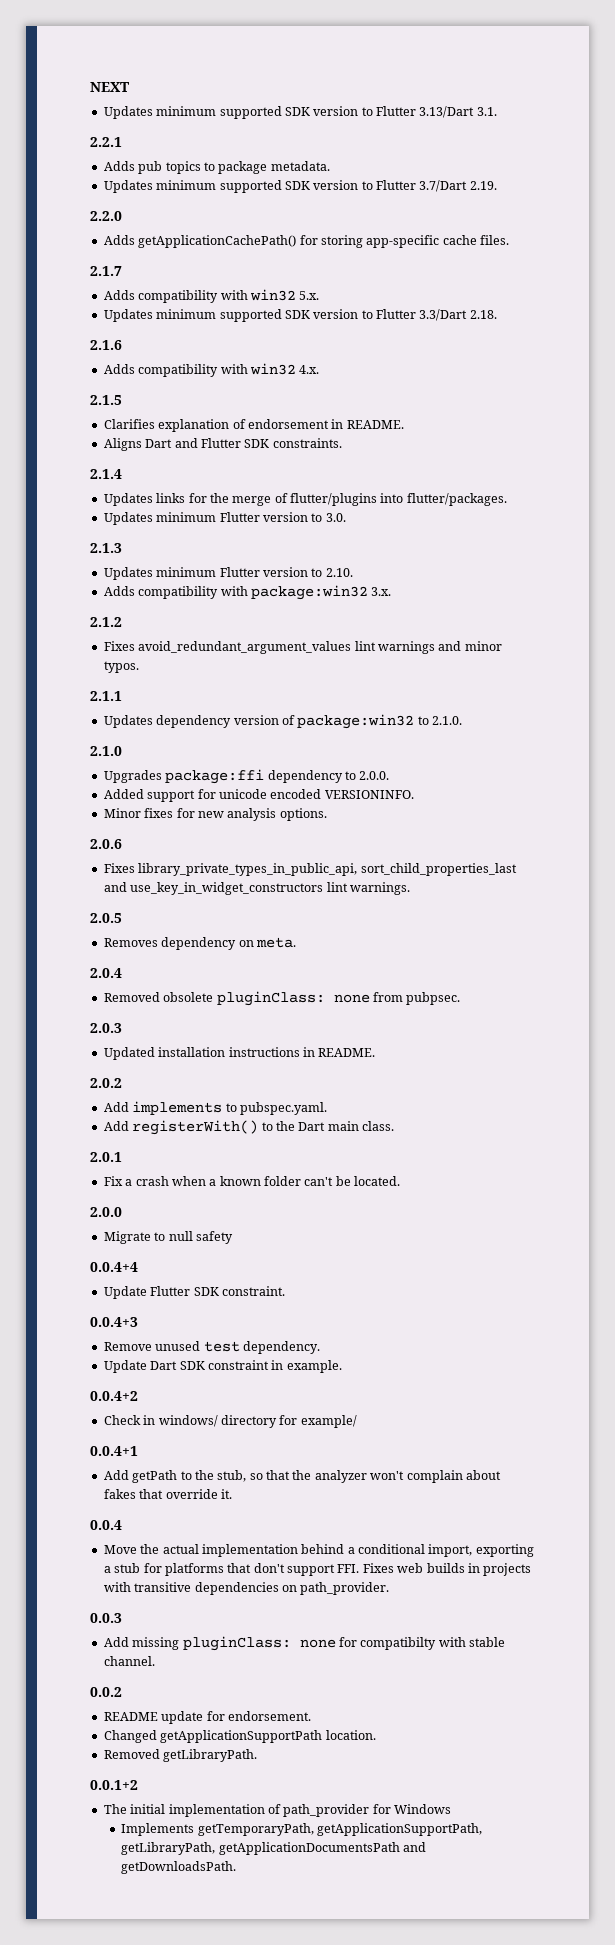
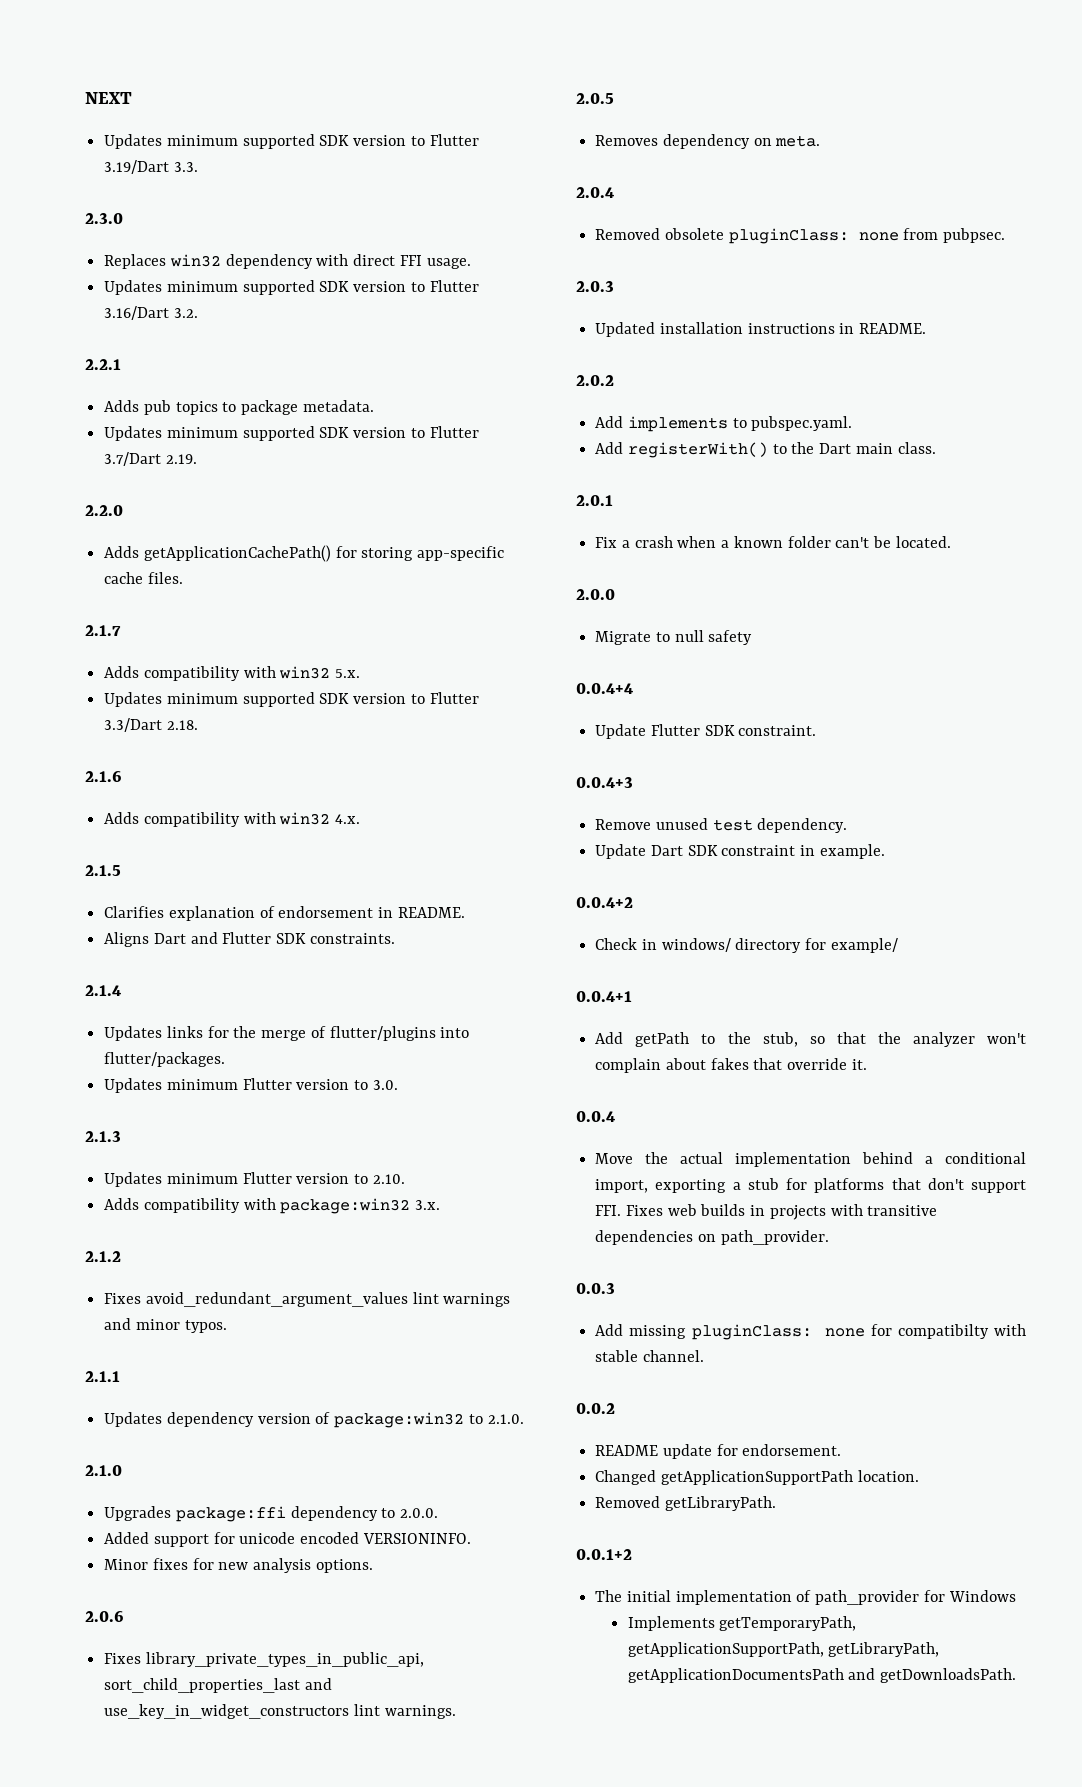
[419,106,497,118] 3.13/Dart 3.1. -> [104,160,198,174] [85,213,123,224] [104,254,471,269] [104,280,479,295] [104,306,198,320] 3.19/Dart 3.3. // 2.3.0 // Replaces win32 dependency with direct FFI usage. // Updates minimum supported SDK version to Flutter 3.16/Dart 3.2.

